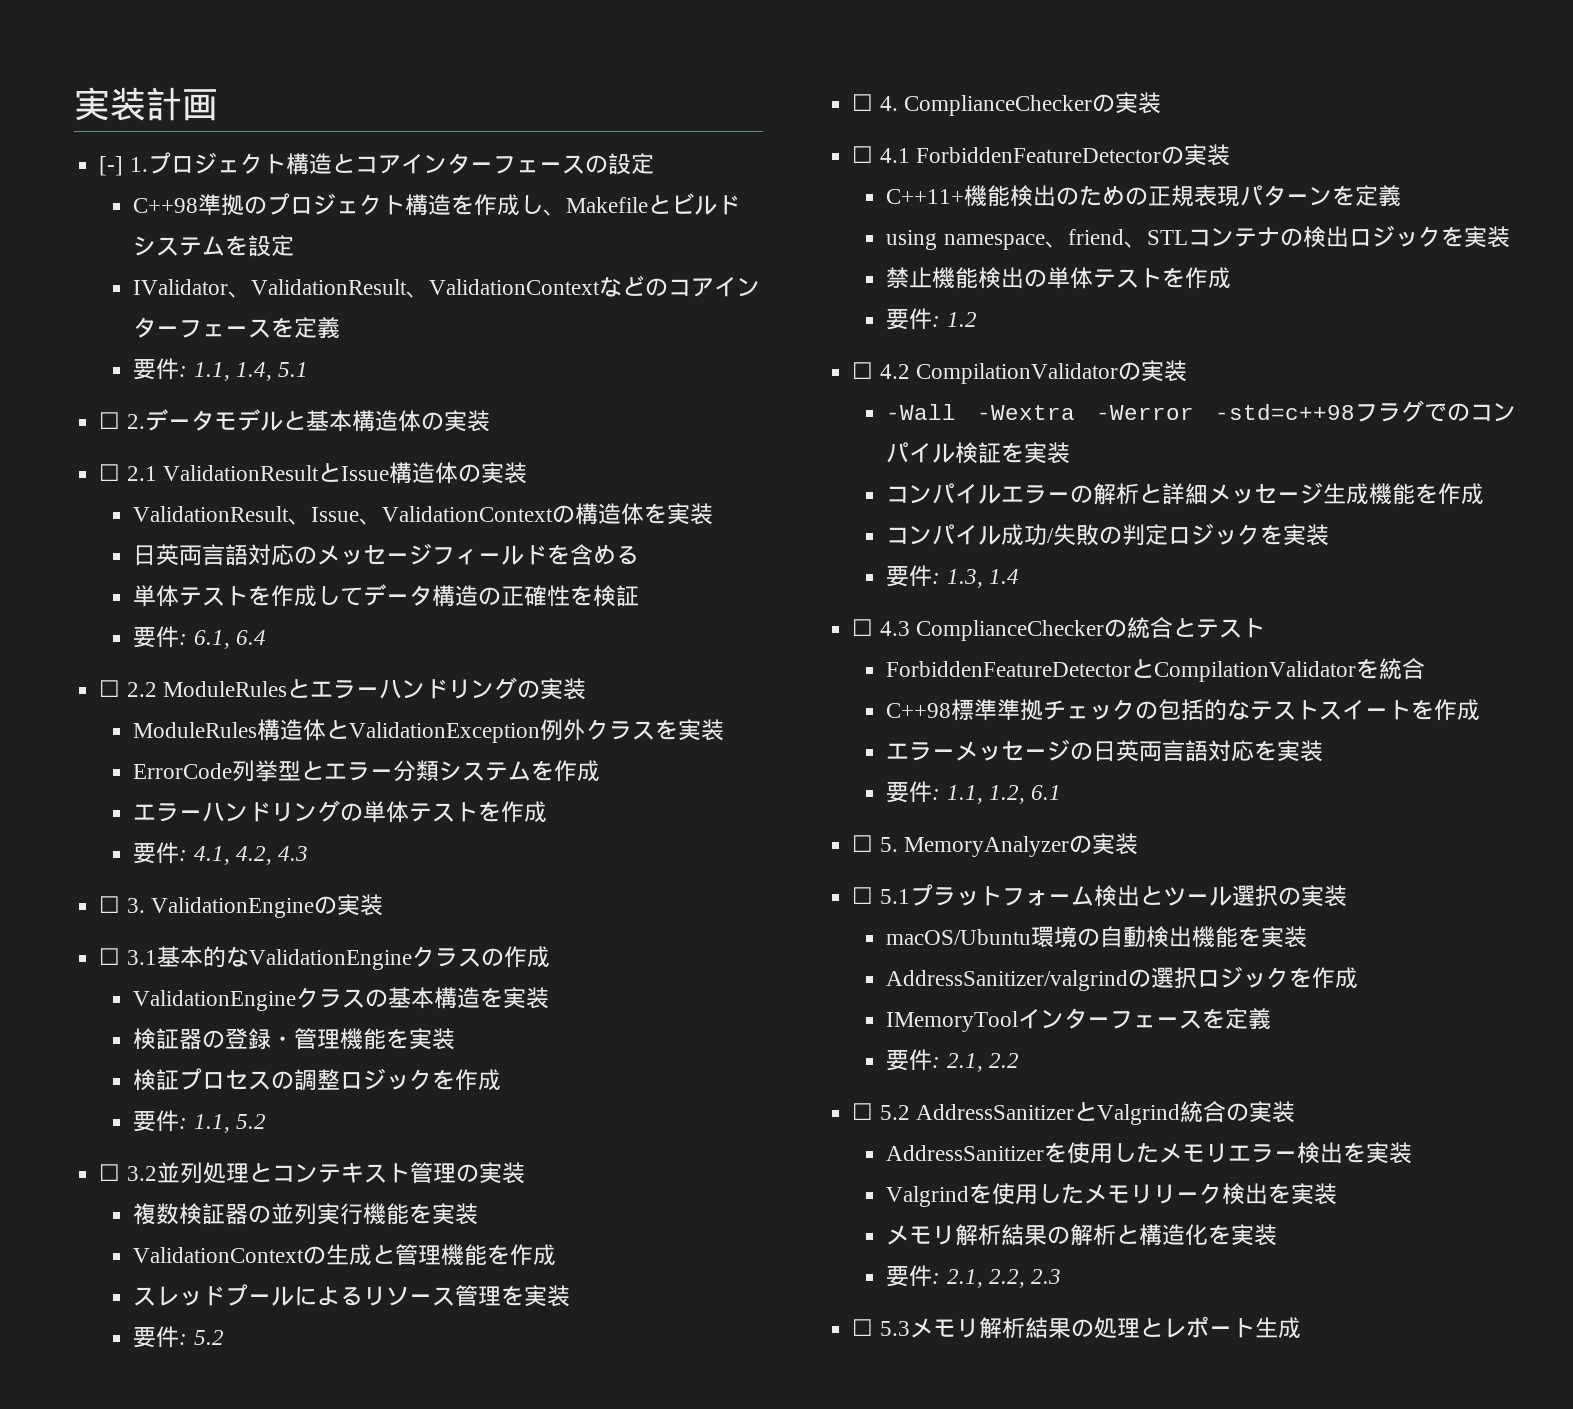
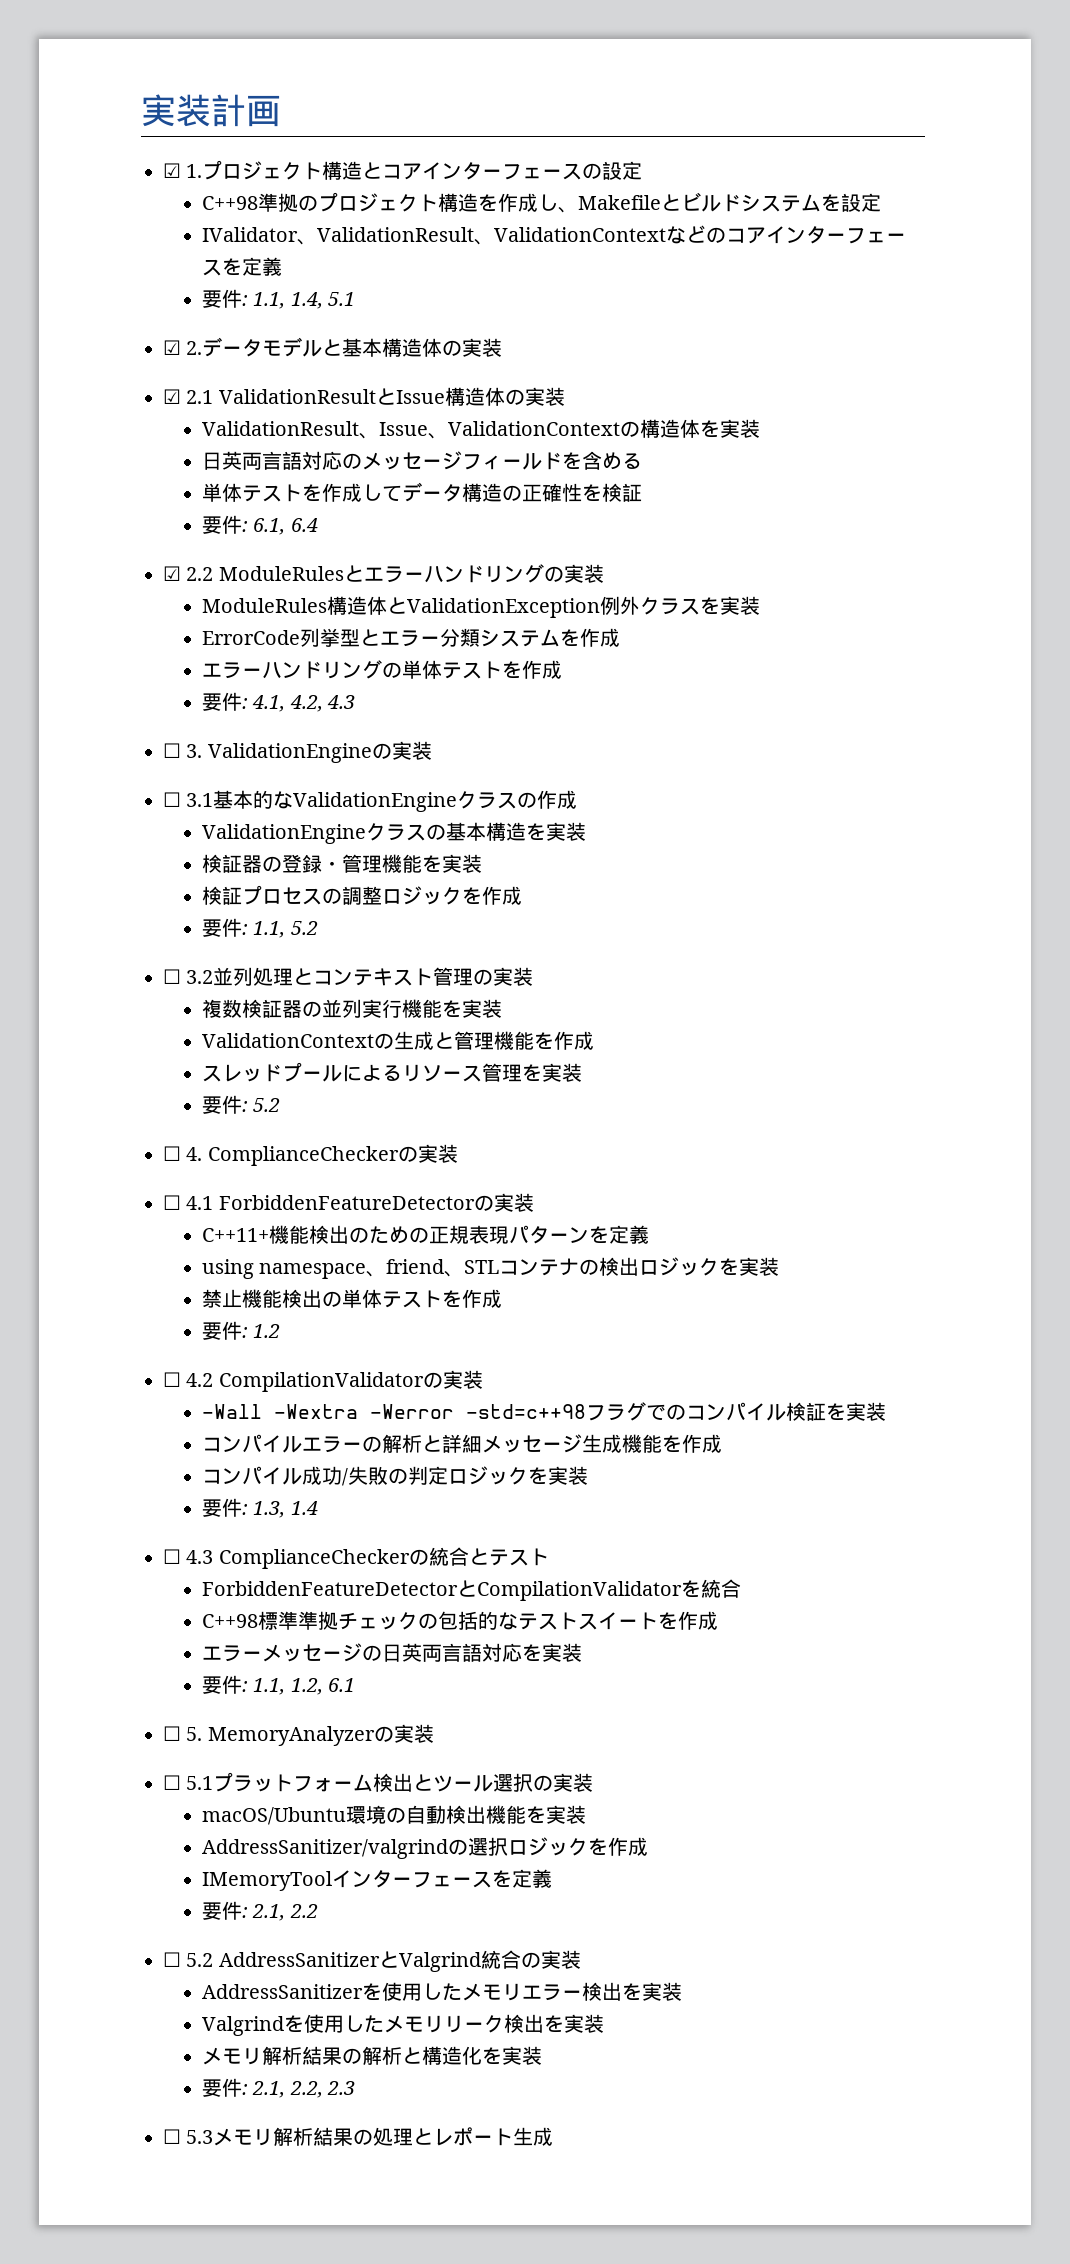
[99,156,124,176] [-] -> [163,163,181,178] ☑
[99,412,121,429] ☐ -> [163,340,181,355] ☑
[99,464,121,481] ☐ -> [163,389,181,404] ☑
[99,680,121,697] ☐ -> [163,566,181,581] ☑

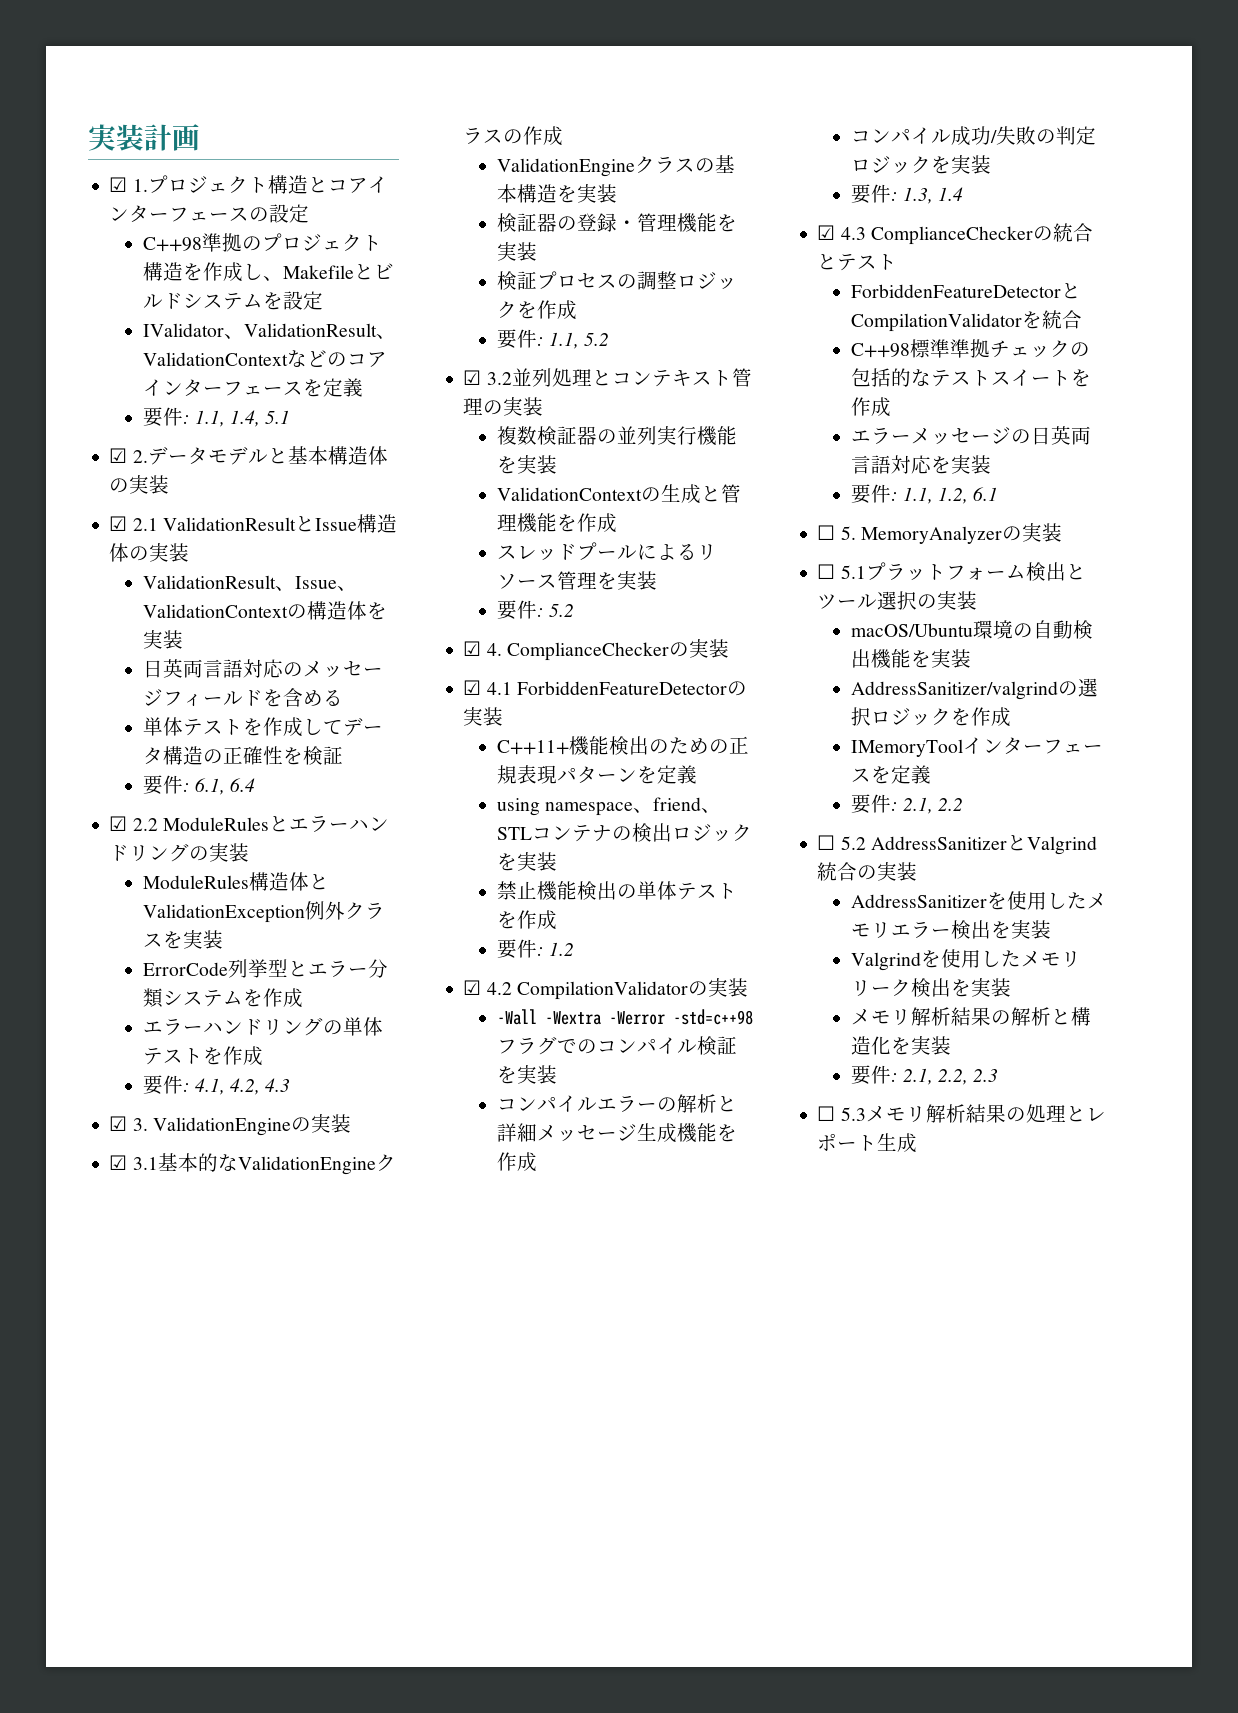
[163,743,181,758] ☐ -> [109,1116,128,1131] ☑
[163,792,181,807] ☐ -> [109,1155,128,1170] ☑
[163,969,181,984] ☐ -> [463,370,482,385] ☑
[163,1146,181,1161] ☐ -> [463,641,482,656] ☑
[163,1195,181,1210] ☐ -> [463,680,482,695] ☑
[163,1372,181,1387] ☐ -> [463,980,482,995] ☑
[163,1549,181,1564] ☐ -> [817,225,836,240] ☑

